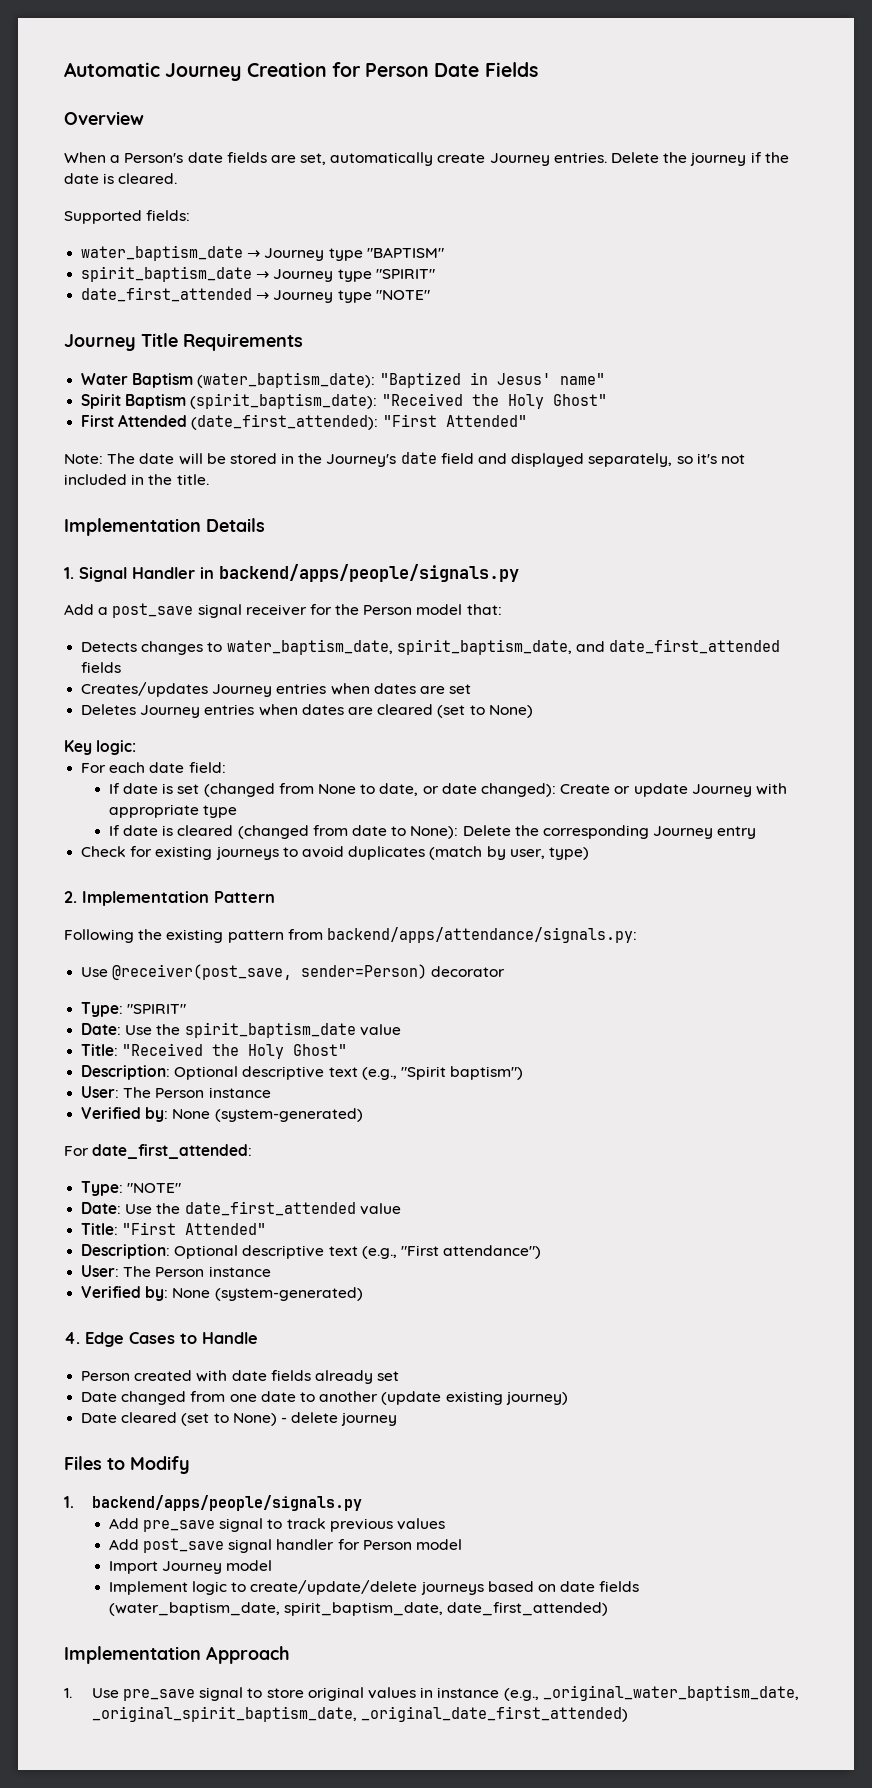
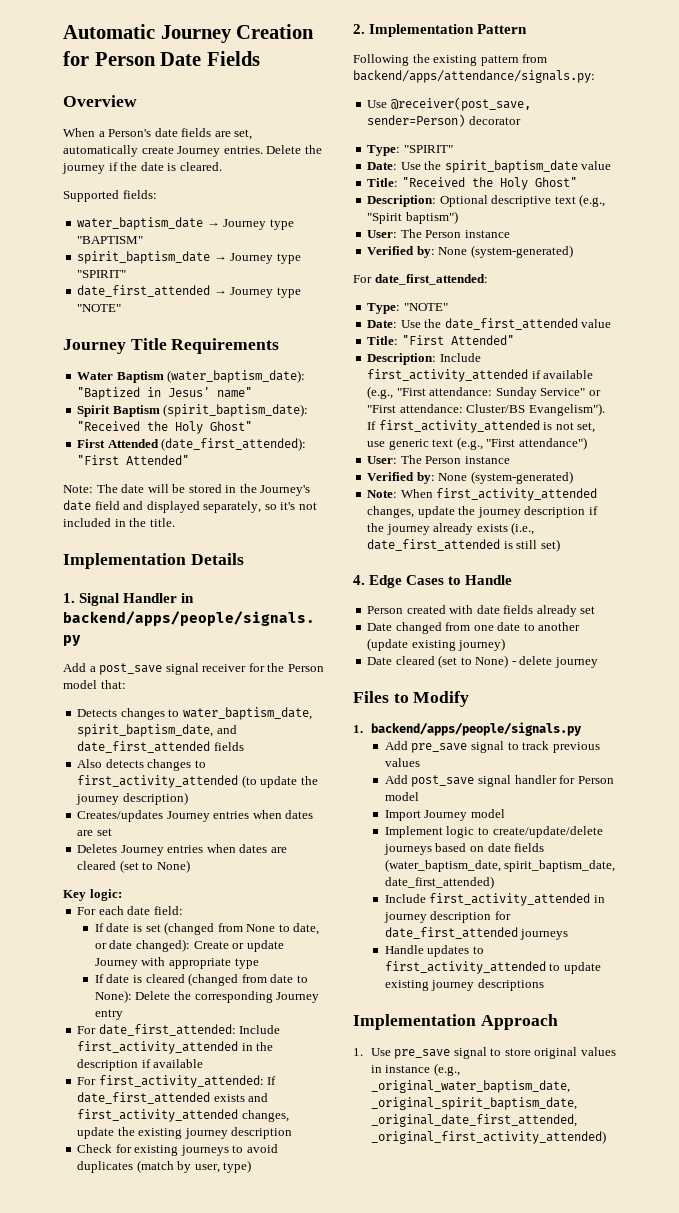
(122, 667) none -> [77,759,206,771] [77,775,318,788] [76,792,188,805] // Also detects changes to first_activity_attended (to update the journey description)
(757, 832) none -> [77,1024,281,1036] [77,1041,274,1054] [77,1059,204,1071] [77,1075,277,1088] [77,1092,269,1104] [77,1109,289,1122] [77,1127,293,1139] // For date_first_attended: Include first_activity_attended in the description if available // For first_activity_attended: If date_first_attended exists and first_activity_attended changes, update the existing journey description
[174,1245,325,1259] Optional descriptive -> [439,353,481,362] [367,369,594,382] [367,386,601,399] [367,403,605,416] [367,420,596,433] [367,439,429,450] Include first_activity_attended if available (e.g., "First attendance: Sunday Service" or "First attendance: Cluster/BS Evangelism"). If first_activity_attended is not set, use generic
(363, 1294) none -> [367,488,598,501] [367,506,598,518] [367,522,535,535] [367,539,560,552] // Note: When first_activity_attended changes, update the journey description if the journey already exists (i.e., date_first_attended is still set)
(609, 1609) none -> [384,893,606,906] [383,911,512,923] [384,927,569,940] [384,945,485,957] [384,961,602,974] [384,979,545,991] // Include first_activity_attended in journey description for date_first_attended journeys // Handle updates to first_activity_attended to update existing journey descriptions
[361,1706,629,1722] _original_date_first_attended) -> [370,1114,577,1127] [370,1131,606,1144] _original_date_first_attended, _original_first_activity_attended)

